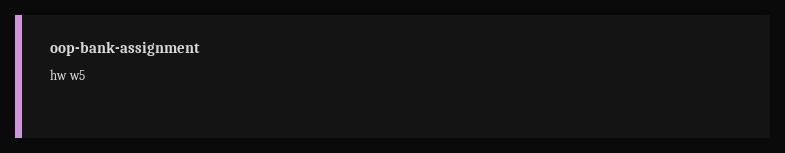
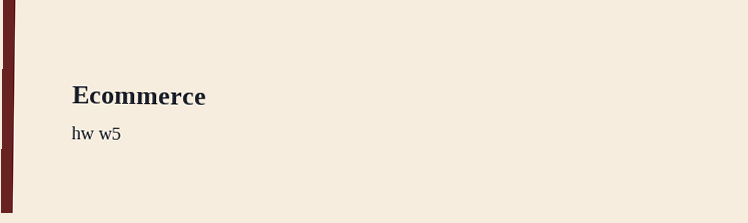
[50,41,200,56] oop-bank-assignment -> [72,86,207,105] Ecommerce

